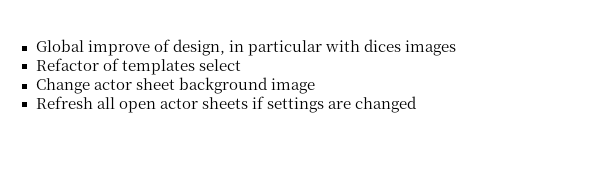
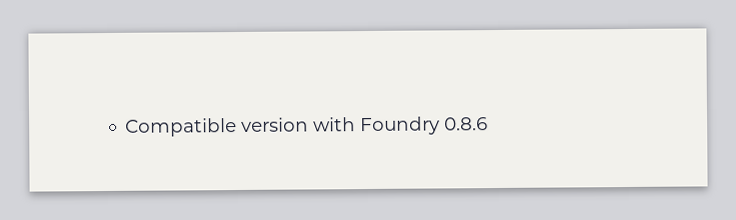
[35,39,456,56] [35,58,241,75] [35,77,315,94] [35,96,417,113] Global improve of design, in particular with dices images // Refactor of templates select // Change actor sheet background image // Refresh all open actor sheets if settings are changed -> [125,116,489,137] Compatible version with Foundry 0.8.6

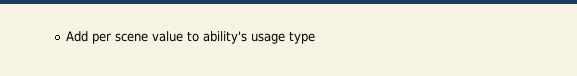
[125,116,489,137] Compatible version with Foundry 0.8.6 -> [66,31,316,44] Add per scene value to ability's usage type

